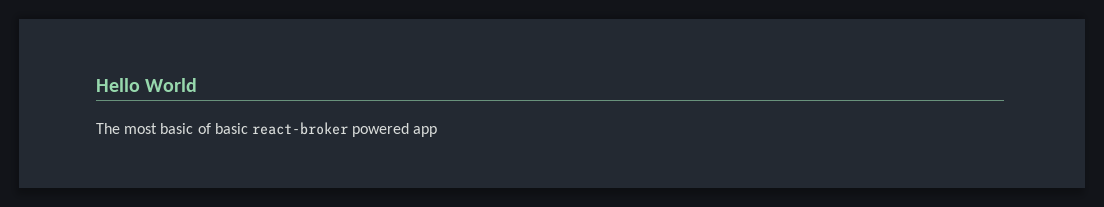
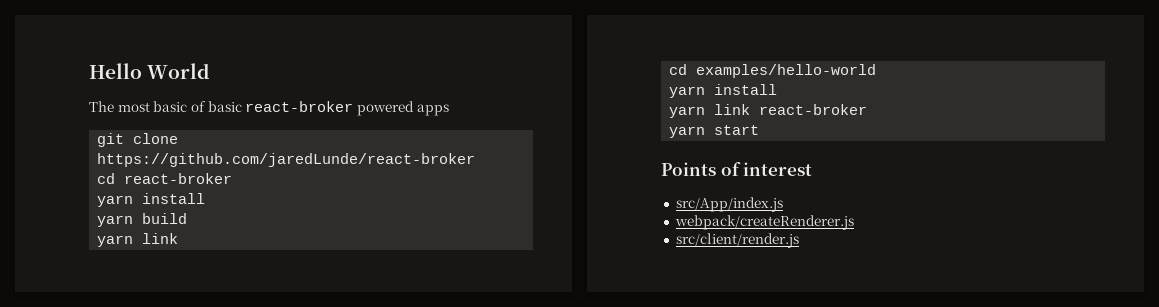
[413,126,438,137] app -> [416,104,449,116] [97,133,179,147] [97,153,476,167] [97,173,233,184] [97,193,206,207] [97,213,188,227] [97,233,179,247] [669,64,877,78] [669,84,778,98] [669,104,868,118] [669,125,760,138] [661,162,813,176] [675,197,783,212] [674,215,854,230] [675,233,799,248] apps // git clone https://github.com/jaredLunde/react-broker // cd react-broker // yarn install // yarn build // yarn link // cd examples/hello-world // yarn install // yarn link react-broker // yarn start // Points of interest // src/App/index.js // webpack/createRenderer.js // src/client/render.js

